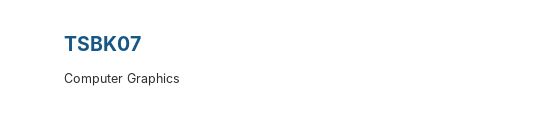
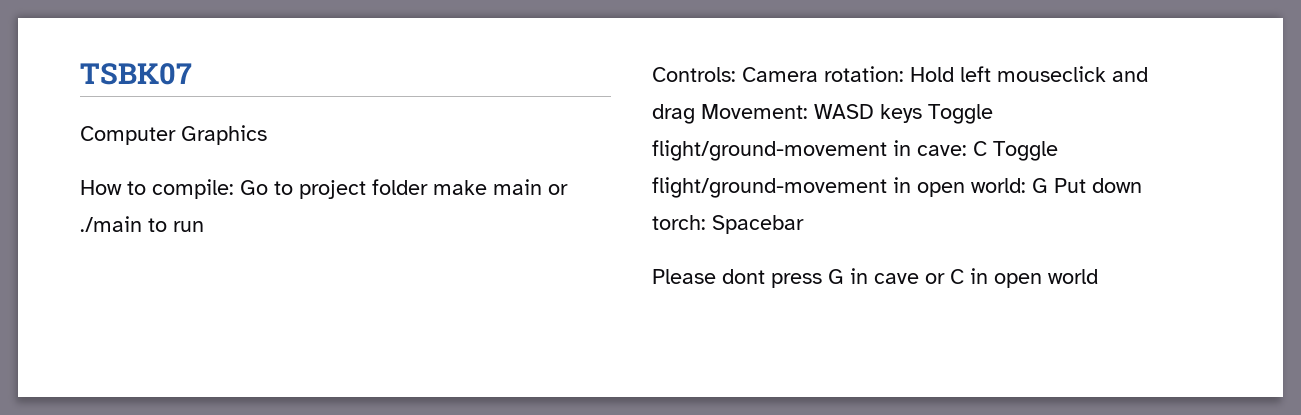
(180, 79) none -> [80,179,568,199] [80,216,204,232] [652,66,1148,82] [652,104,993,124] [652,140,1058,161] [652,177,1142,198] [652,215,804,234] [652,268,1098,288] // How to compile: Go to project folder make main or ./main to run // Controls: Camera rotation: Hold left mouseclick and drag Movement: WASD keys Toggle flight/ground-movement in cave: C Toggle flight/ground-movement in open world: G Put down torch: Spacebar // Please dont press G in cave or C in open world

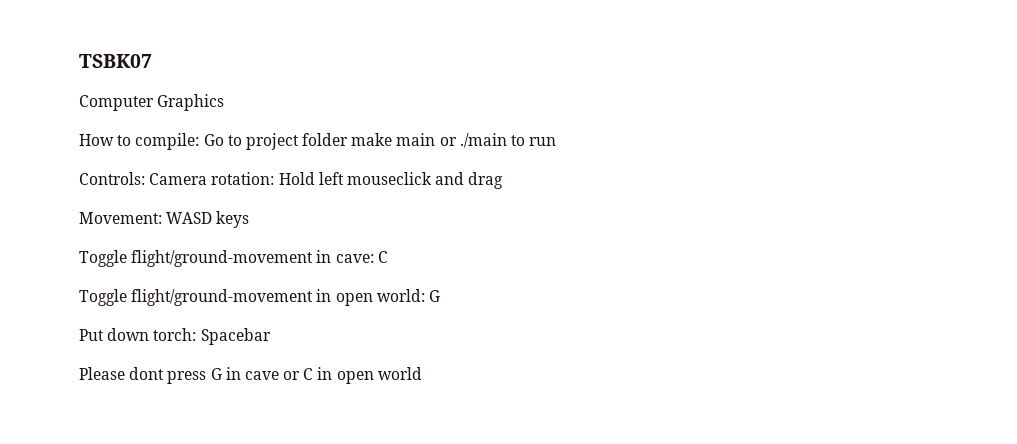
(695, 114) none -> (504, 180) //
(922, 113) none -> (250, 219) //
(987, 148) none -> (388, 257) //
(1048, 185) none -> (440, 296) //

